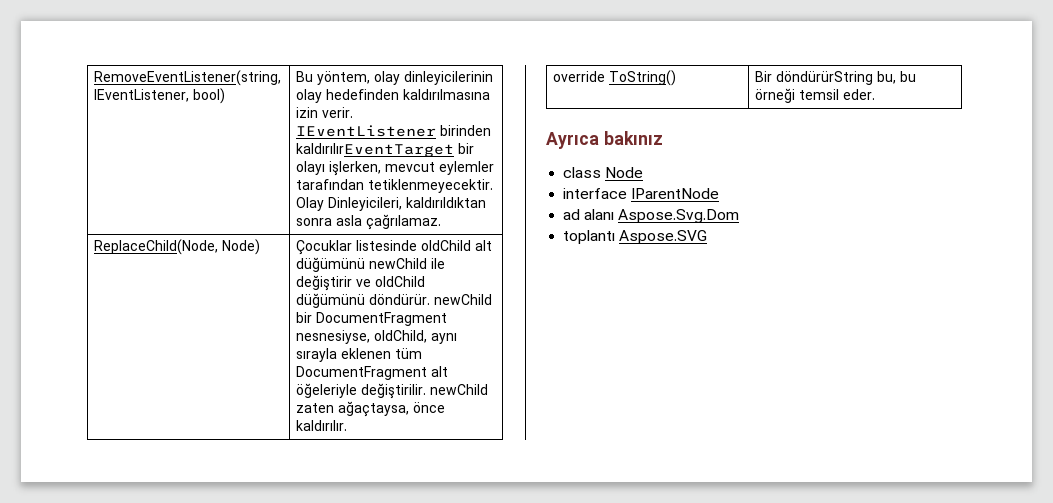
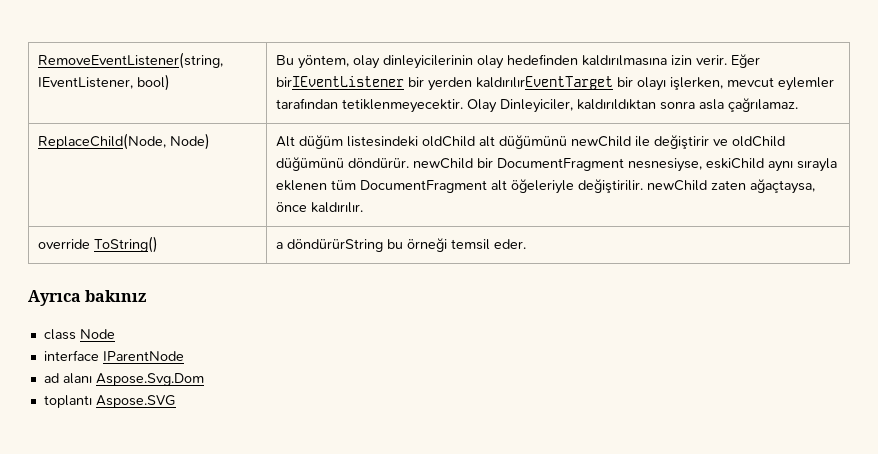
[295,125,491,137] IEventListener birinden -> [730,54,760,68] [275,76,472,91] Eğer birIEventListener bir yerden
[327,197,402,211] Dinleyicileri, -> [499,99,573,113] Dinleyiciler,
[295,240,417,255] Çocuklar listesinde -> [275,135,418,149] Alt düğüm listesindeki
[373,330,427,343] oldChild, -> [705,158,764,169] eskiChild
[754,71,896,85] Bir döndürürString bu, -> [275,239,383,252] a döndürürString

